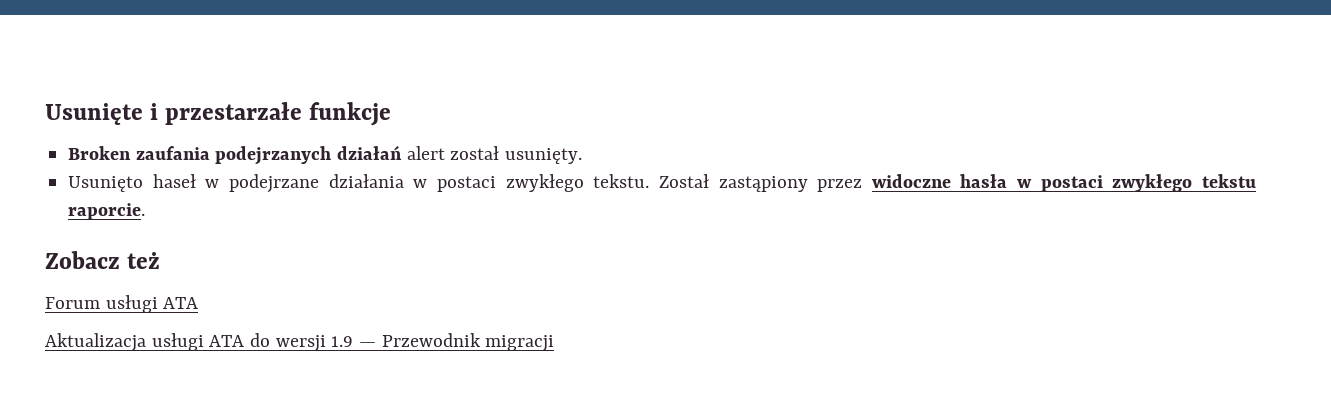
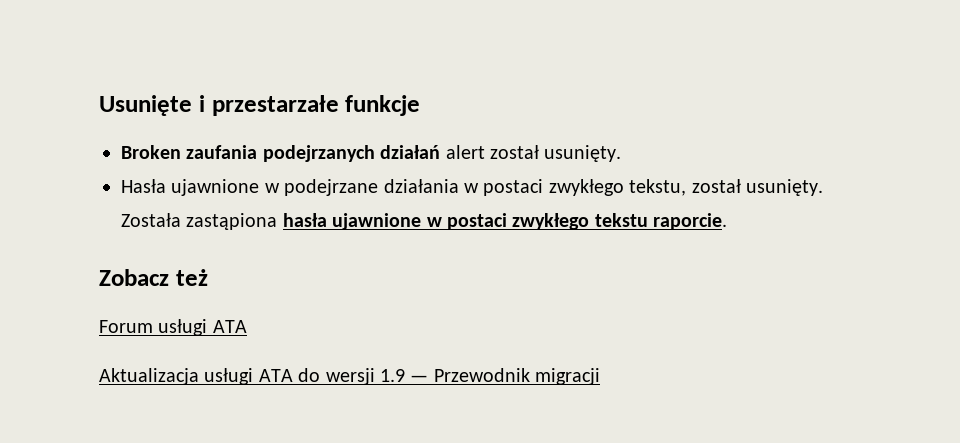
[68,174,196,192] Usunięto haseł -> [121,179,260,196] Hasła ujawnione
[593,174,1008,192] tekstu. Został zastąpiony przez widoczne hasła -> [629,179,823,196] [121,213,422,230] tekstu, został usunięty. Została zastąpiona hasła ujawnione

